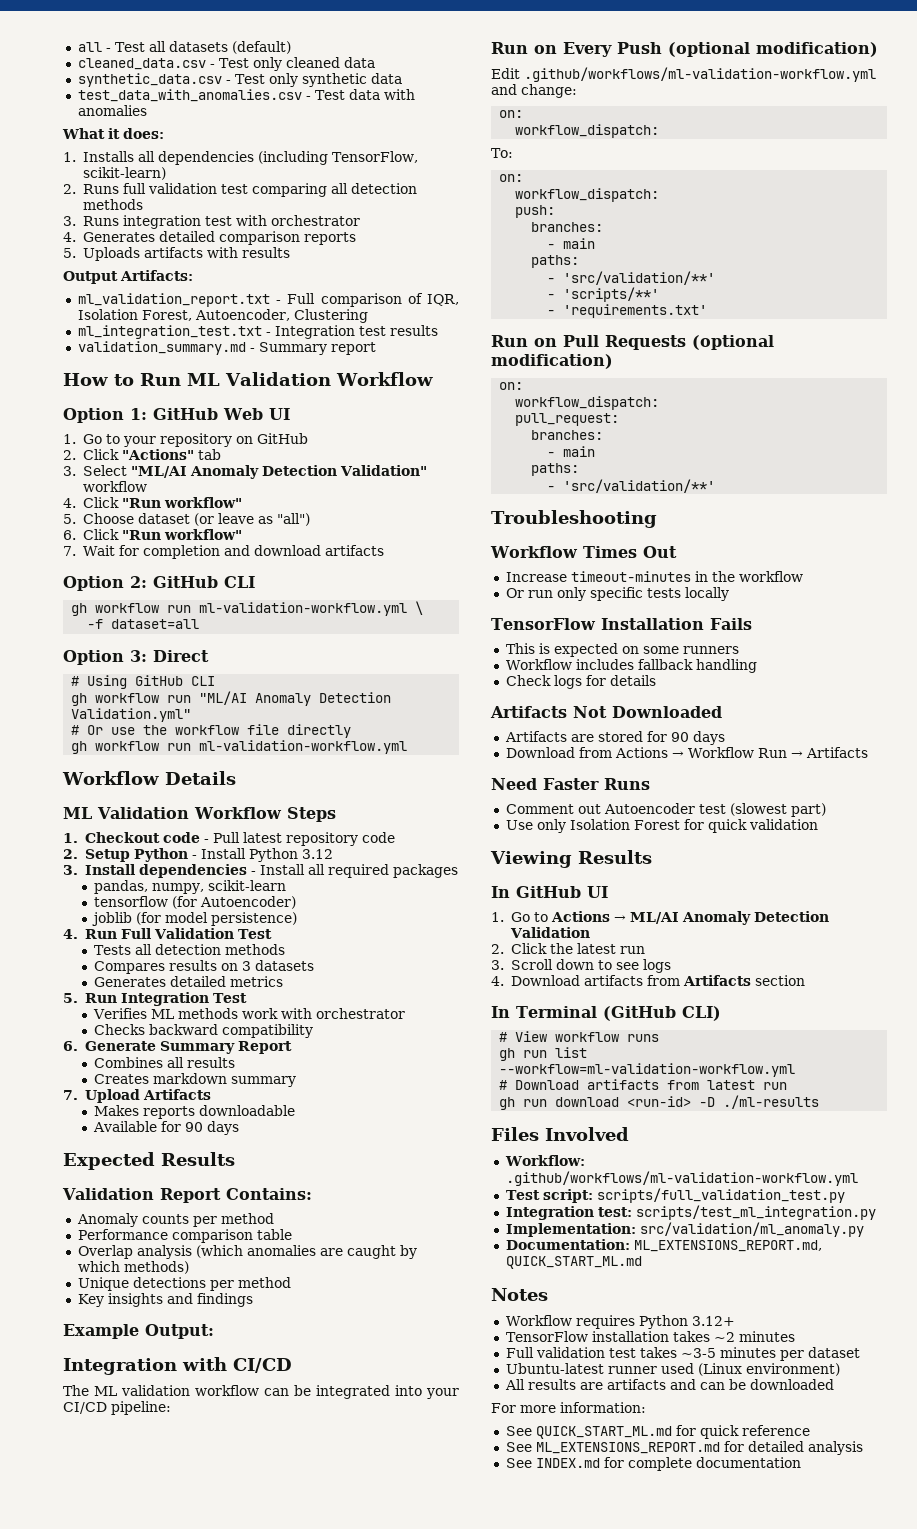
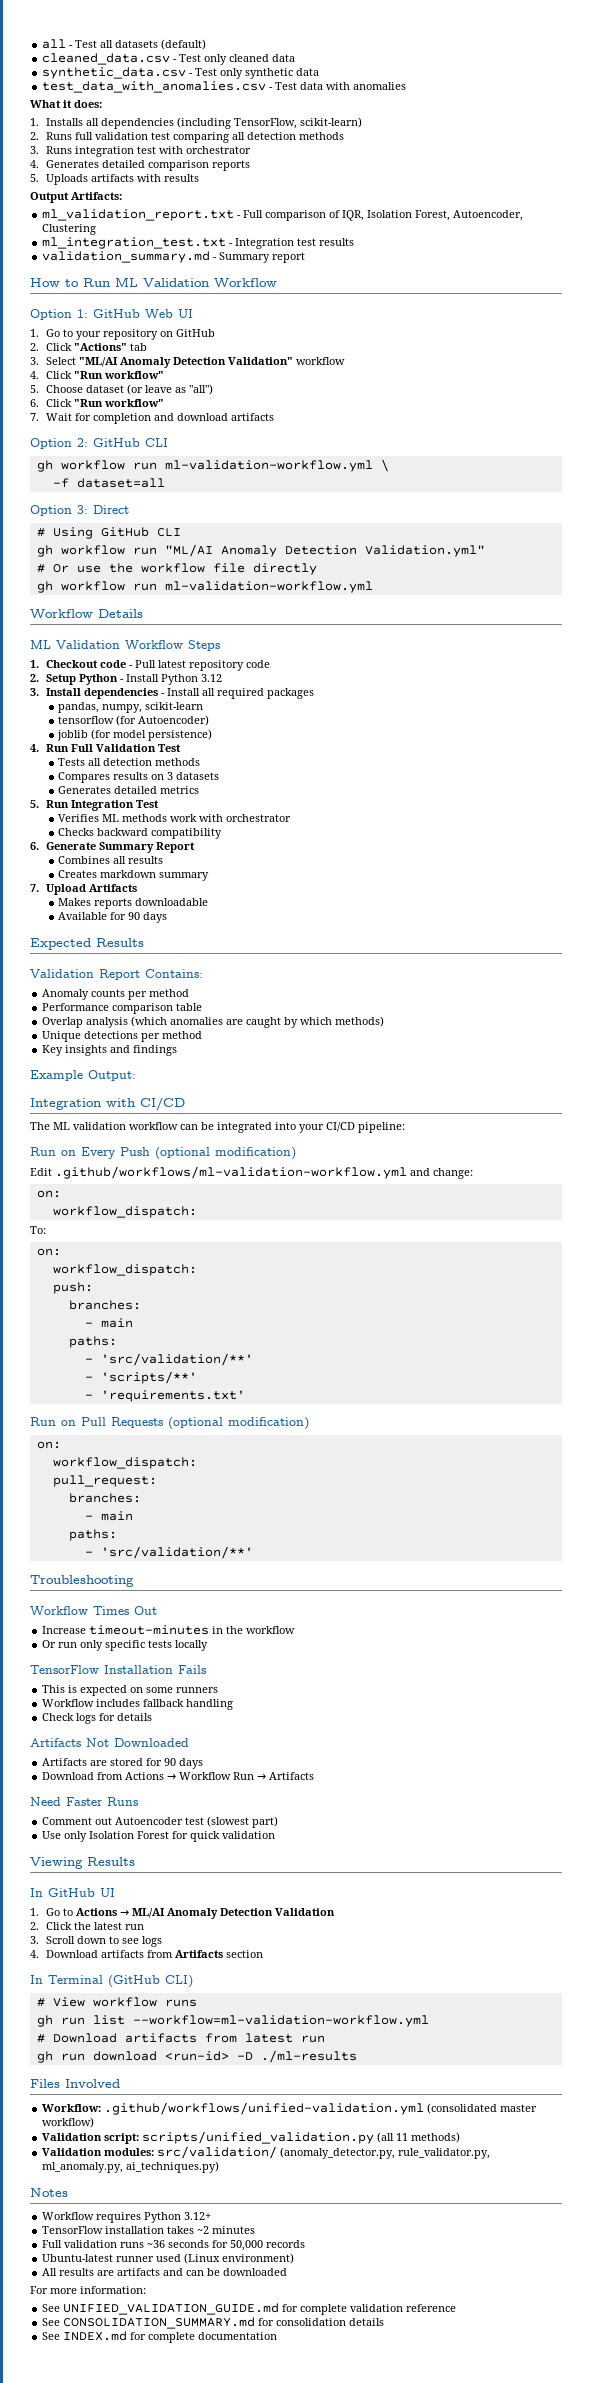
[505,1171,858,1186] [505,1188,845,1203] [505,1205,876,1220] [505,1222,864,1237] [505,1239,822,1252] [505,1256,642,1269] .github/workflows/ml-validation-workflow.yml // Test script: scripts/full_validation_test.py // Integration test: scripts/test_ml_integration.py // Implementation: src/validation/ml_anomaly.py // Documentation: ML_EXTENSIONS_REPORT.md, QUICK_START_ML.md -> [104,2102,538,2115] [42,2117,95,2128] [42,2131,461,2144] [42,2146,491,2159] [42,2161,220,2173] .github/workflows/unified-validation.yml (consolidated master workflow) // Validation script: scripts/unified_validation.py (all 11 methods) // Validation modules: src/validation/ (anomaly_detector.py, rule_validator.py, ml_anomaly.py, ai_techniques.py)
[608,1347,860,1361] test takes ~3-5 minutes per dataset -> [120,2240,306,2251] runs ~36 seconds for 50,000 records
[535,1425,810,1439] [505,1441,863,1455] QUICK_START_ML.md for quick reference // See ML_EXTENSIONS_REPORT.md for detailed analysis -> [63,2303,457,2315] [42,2317,385,2329] UNIFIED_VALIDATION_GUIDE.md for complete validation reference // See CONSOLIDATION_SUMMARY.md for consolidation details

